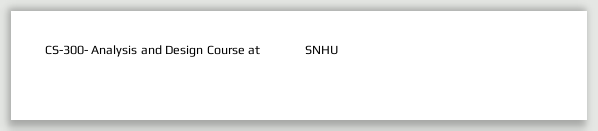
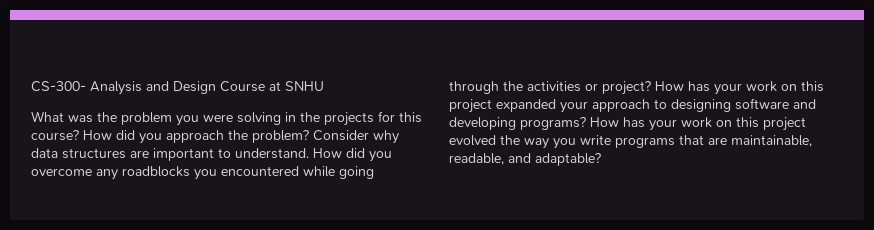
(338, 50) none -> [31,111,422,126] [31,130,399,144] [31,148,392,162] [31,166,374,180] [449,81,824,95] [449,98,816,113] [449,117,806,131] [449,135,812,149] [449,153,601,166] // What was the problem you were solving in the projects for this course? How did you approach the problem? Consider why data structures are important to understand. How did you overcome any roadblocks you encountered while going through the activities or project? How has your work on this project expanded your approach to designing software and developing programs? How has your work on this project evolved the way you write programs that are maintainable, readable, and adaptable?

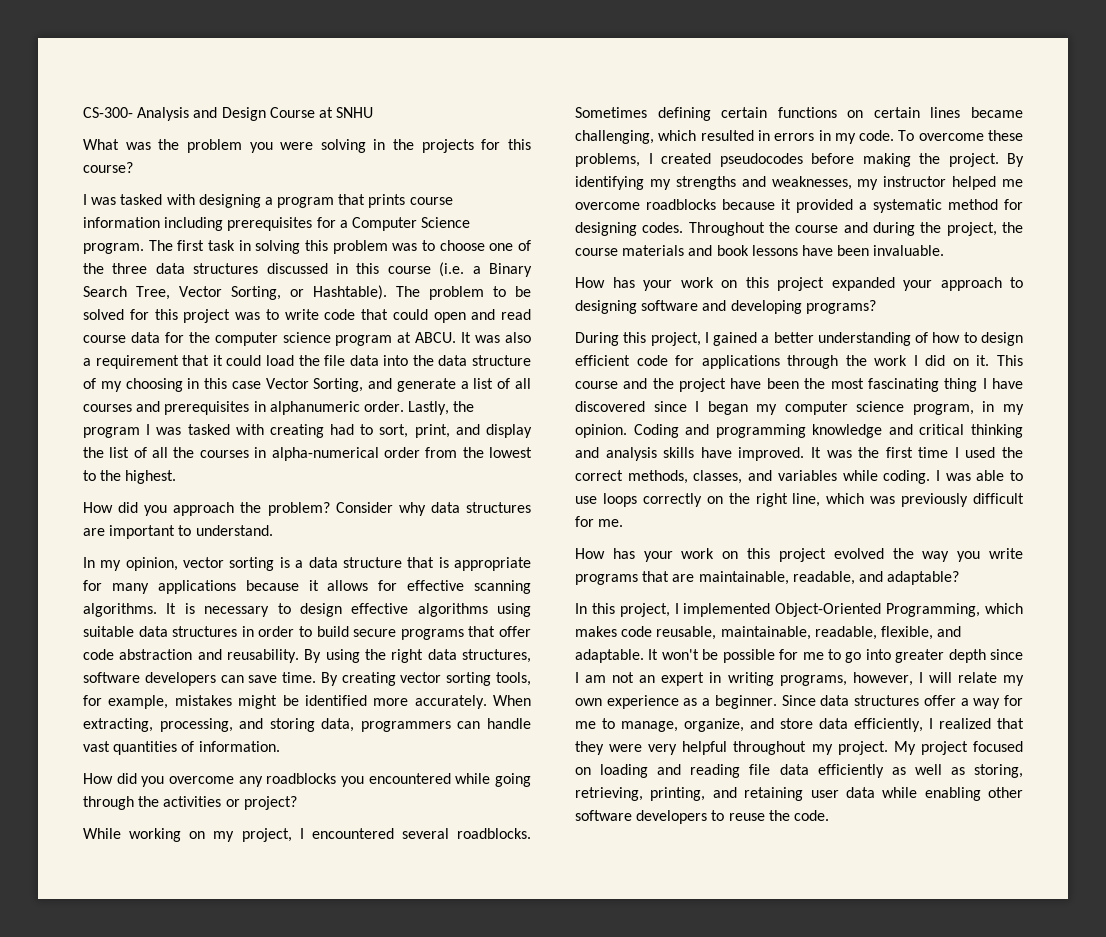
(79, 135) none -> [83,194,453,208] [83,217,471,231] [83,240,531,254] [83,262,532,277] [83,285,531,300] [83,309,531,323] [83,332,532,346] [83,355,531,369] [83,378,531,392] [83,401,475,415] [83,424,532,438] [83,447,532,461] [83,470,177,484] // I was tasked with designing a program that prints course information including prerequisites for a Computer Science program. The first task in solving this problem was to choose one of the three data structures discussed in this course (i.e. a Binary Search Tree, Vector Sorting, or Hashtable). The problem to be solved for this project was to write code that could open and read course data for the computer science program at ABCU. It was also a requirement that it could load the file data into the data structure of my choosing in this case Vector Sorting, and generate a list of all courses and prerequisites in alphanumeric order. Lastly, the program I was tasked with creating had to sort, print, and display the list of all the courses in alpha-numerical order from the lowest to the highest. //
(309, 153) none -> [83,557,531,571] [83,580,531,594] [83,603,531,617] [83,626,531,640] [83,649,531,663] [83,672,531,686] [83,695,531,709] [83,718,531,732] [83,741,280,755] // In my opinion, vector sorting is a data structure that is appropriate for many applications because it allows for effective scanning algorithms. It is necessary to design effective algorithms using suitable data structures in order to build secure programs that offer code abstraction and reusability. By using the right data structures, software developers can save time. By creating vector sorting tools, for example, mistakes might be identified more accurately. When extracting, processing, and storing data, programmers can handle vast quantities of information. //
(651, 88) none -> [83,828,531,842] [575,107,1023,121] [575,130,1023,144] [575,153,1024,167] [575,176,1023,190] [575,199,1023,213] [575,222,1023,236] [575,245,945,256] // While working on my project, I encountered several roadblocks. Sometimes defining certain functions on certain lines became challenging, which resulted in errors in my code. To overcome these problems, I created pseudocodes before making the project. By identifying my strengths and weaknesses, my instructor helped me overcome roadblocks because it provided a systematic method for designing codes. Throughout the course and during the project, the course materials and book lessons have been invaluable. //
(586, 123) none -> [575,332,1023,346] [575,355,1023,369] [575,378,1023,392] [575,401,1024,415] [575,424,1023,438] [575,447,1023,461] [575,470,1023,484] [575,493,1024,507] [575,516,624,527] // During this project, I gained a better understanding of how to design efficient code for applications through the work I did on it. This course and the project have been the most fascinating thing I have discovered since I began my computer science program, in my opinion. Coding and programming knowledge and critical thinking and analysis skills have improved. It was the first time I used the correct methods, classes, and variables while coding. I was able to use loops correctly on the right line, which was previously difficult for me. //
(601, 159) none -> [575,603,1023,617] [575,626,962,640] [575,649,1023,663] [575,672,1024,686] [575,695,1023,709] [575,718,1024,732] [575,741,1023,755] [575,764,1023,778] [575,787,1023,801] [575,810,829,824] // In this project, I implemented Object-Oriented Programming, which makes code reusable, maintainable, readable, flexible, and adaptable. It won't be possible for me to go into greater depth since I am not an expert in writing programs, however, I will relate my own experience as a beginner. Since data structures offer a way for me to manage, organize, and store data efficiently, I realized that they were very helpful throughout my project. My project focused on loading and reading file data efficiently as well as storing, retrieving, printing, and retaining user data while enabling other software developers to reuse the code.

